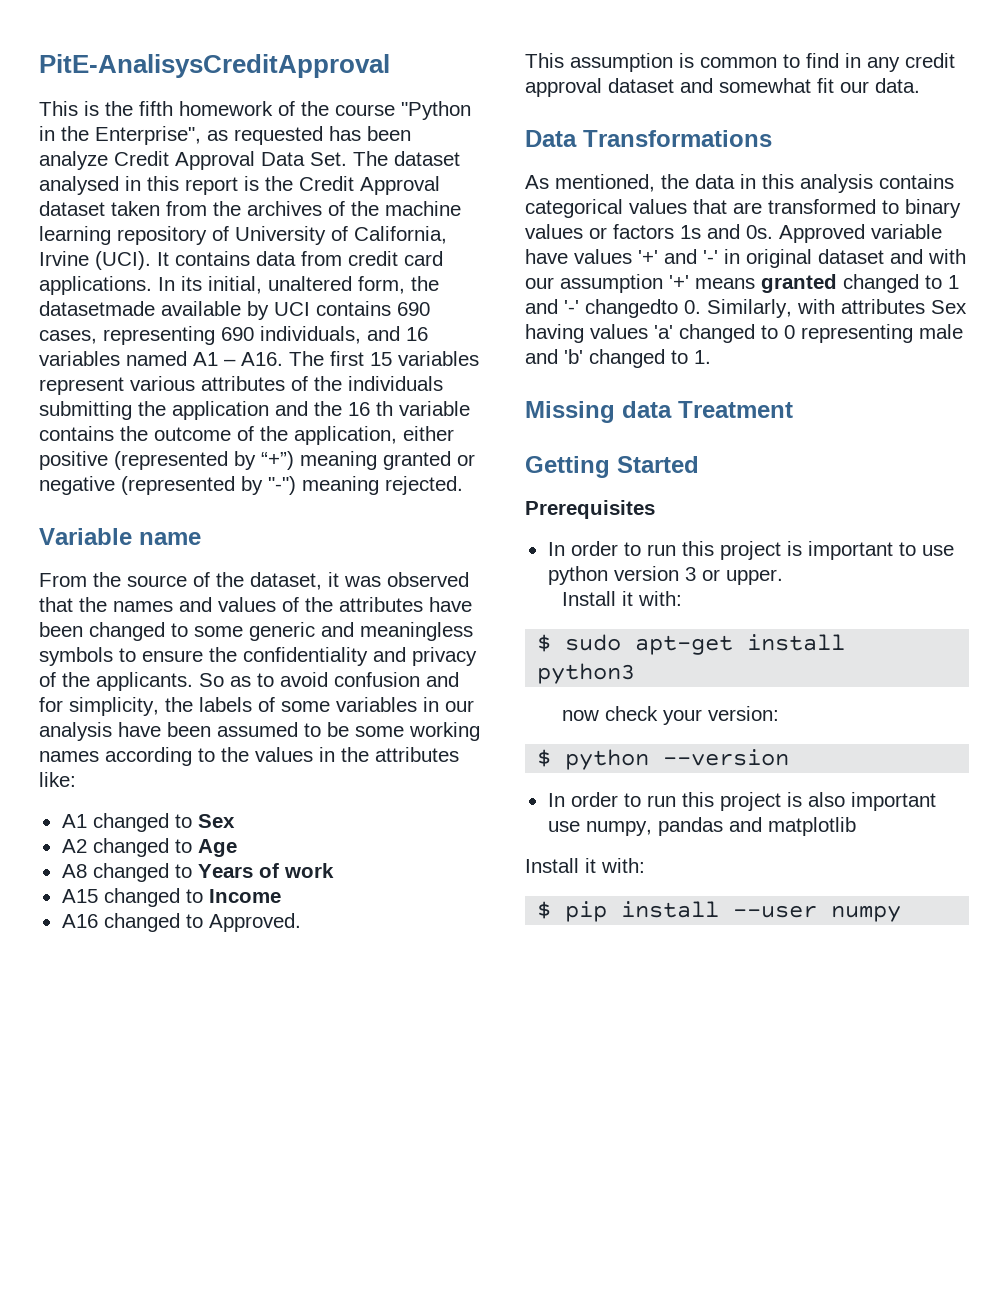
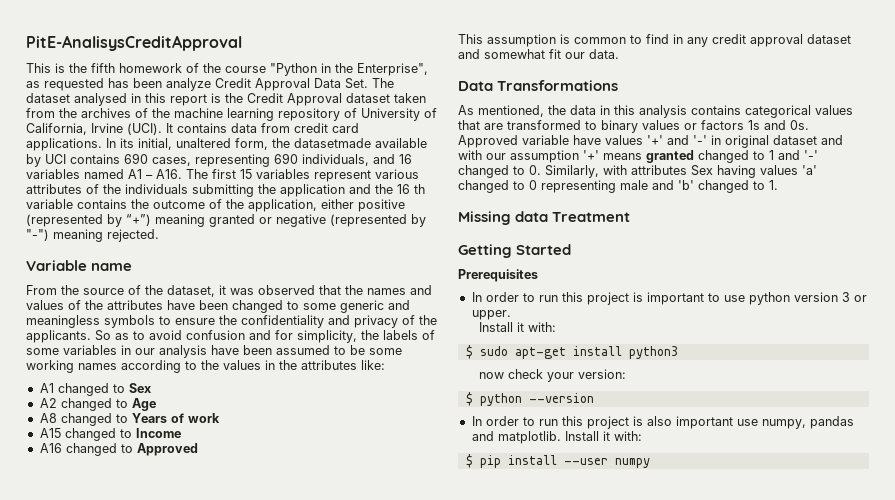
[208,913,301,932] Approved. -> [136,443,198,456] Approved
[585,299,678,318] changedto -> [458,165,525,178] changed to
[767,817,856,836] matplotlib // -> [497,431,561,444] matplotlib.

